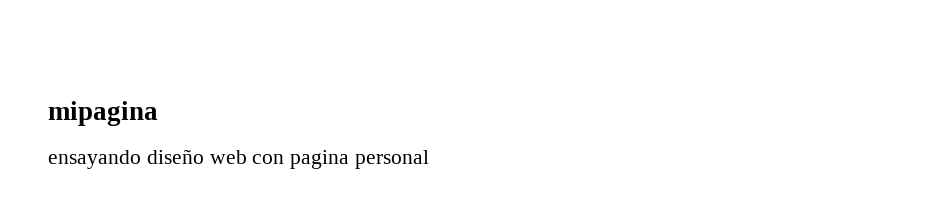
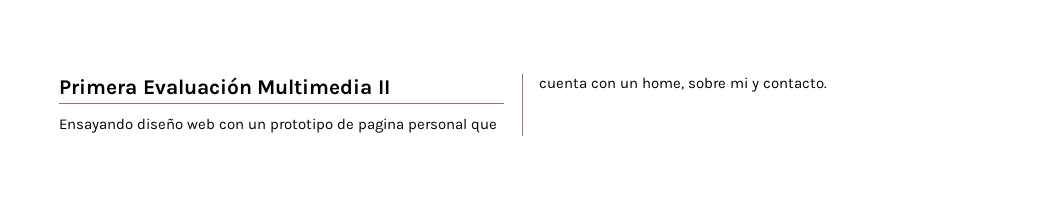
[48,101,158,126] [48,149,430,169] mipagina // ensayando diseño web con pagina personal -> [59,77,391,95] [59,118,498,133] [539,77,828,92] Primera Evaluación Multimedia II // Ensayando diseño web con un prototipo de pagina personal que cuenta con un home, sobre mi y contacto.

